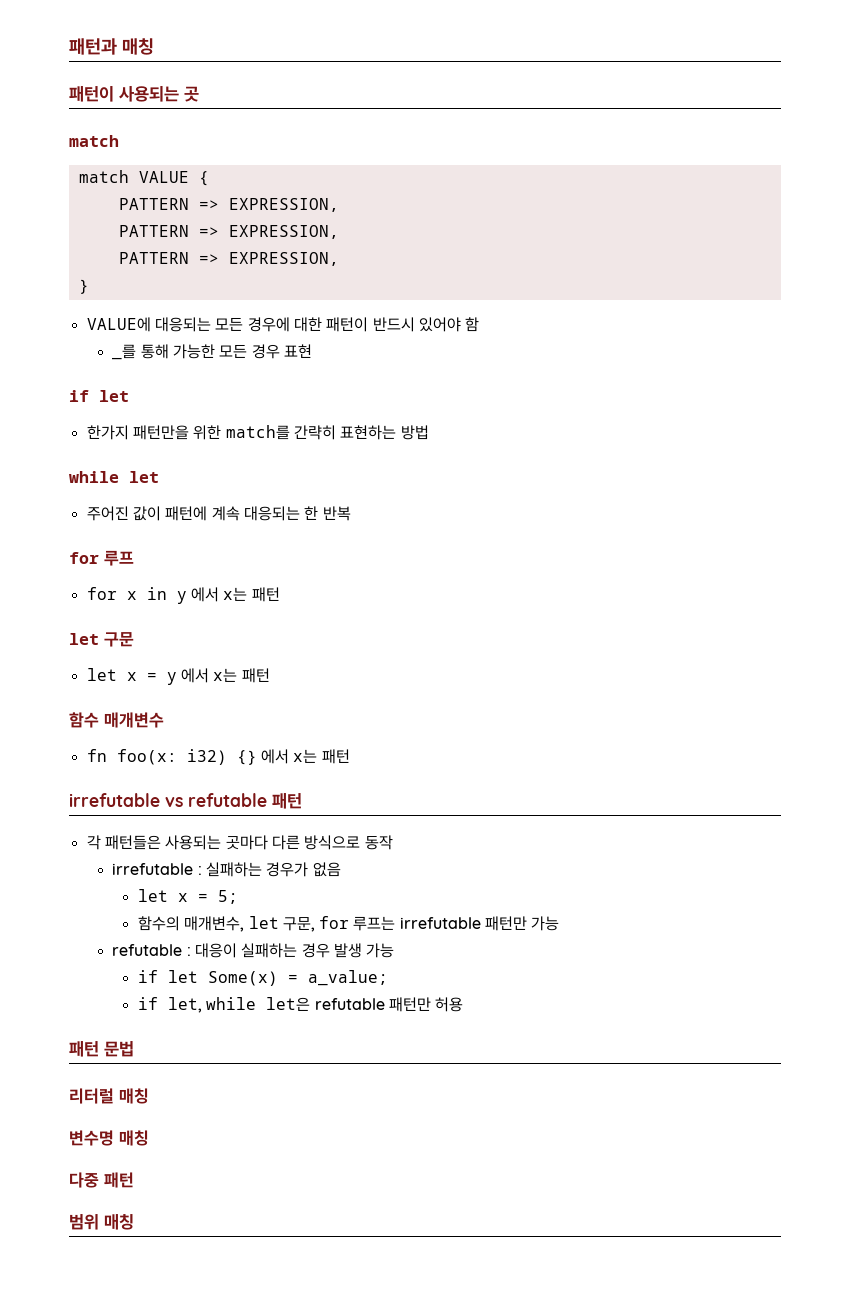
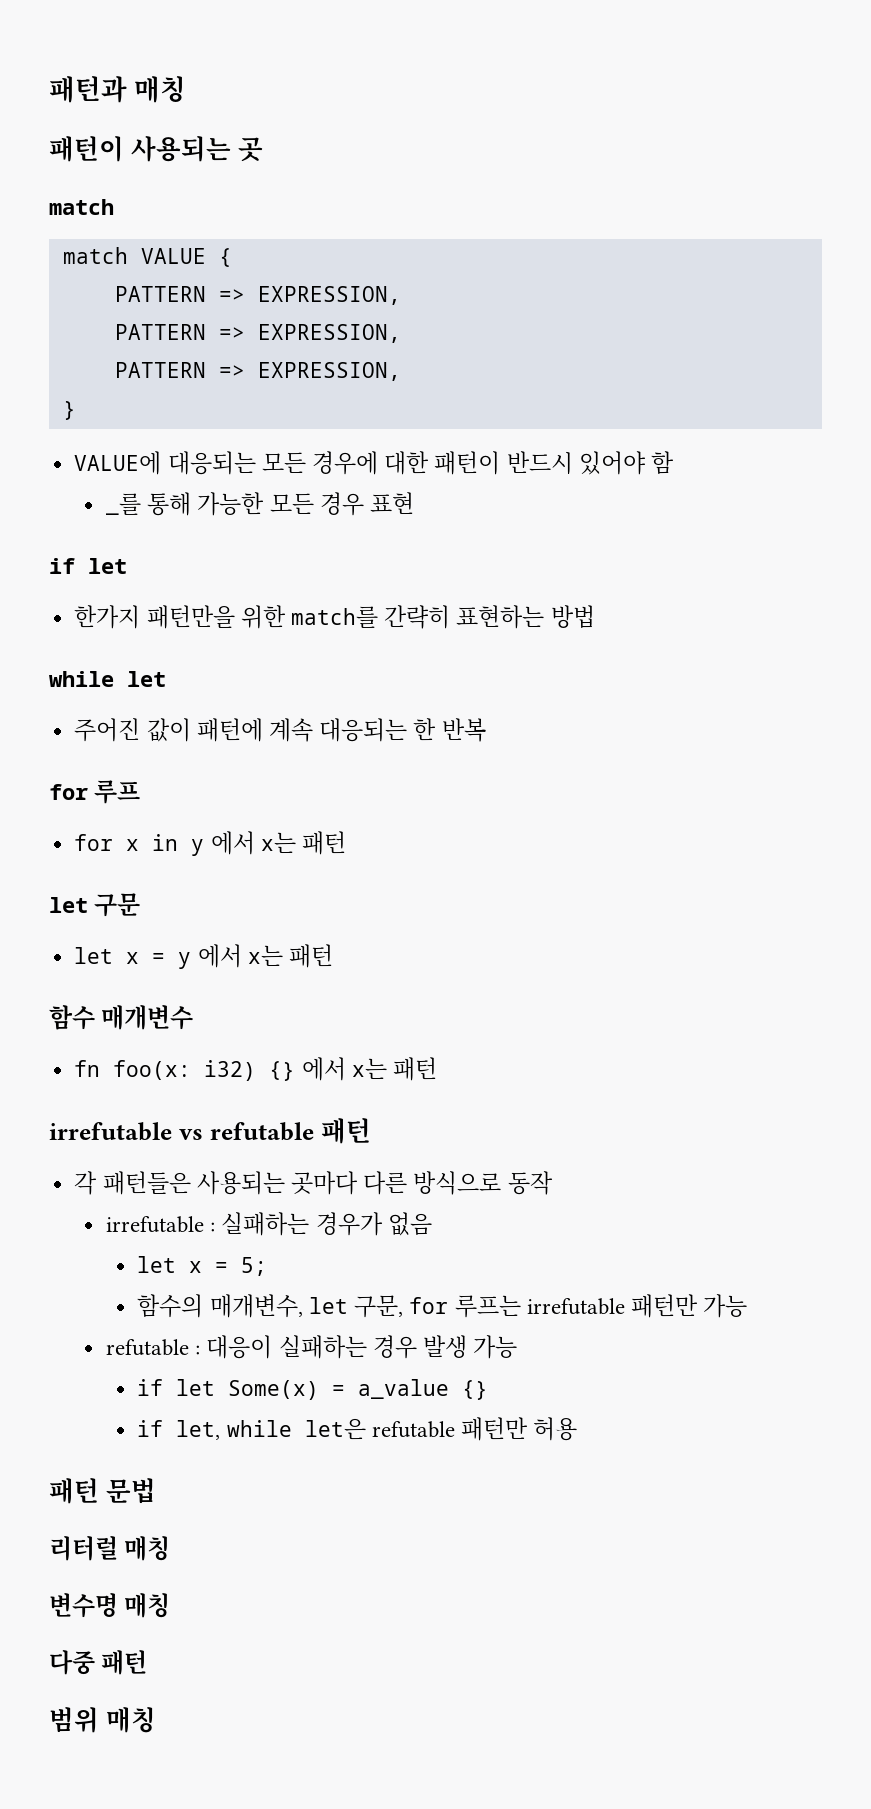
[307,970,388,986] a_value; -> [358,1379,489,1400] a_value {}

